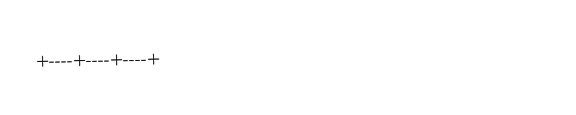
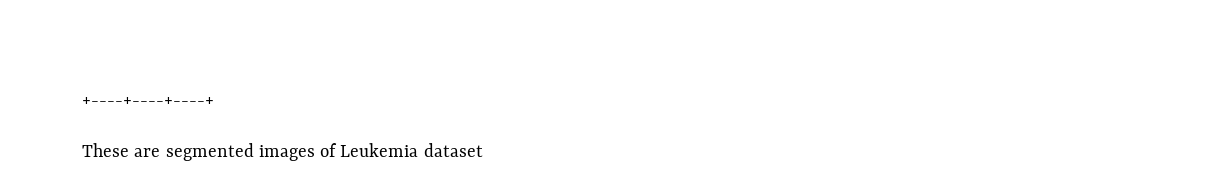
(161, 60) none -> [82,143,483,161] // These are segmented images of Leukemia dataset

